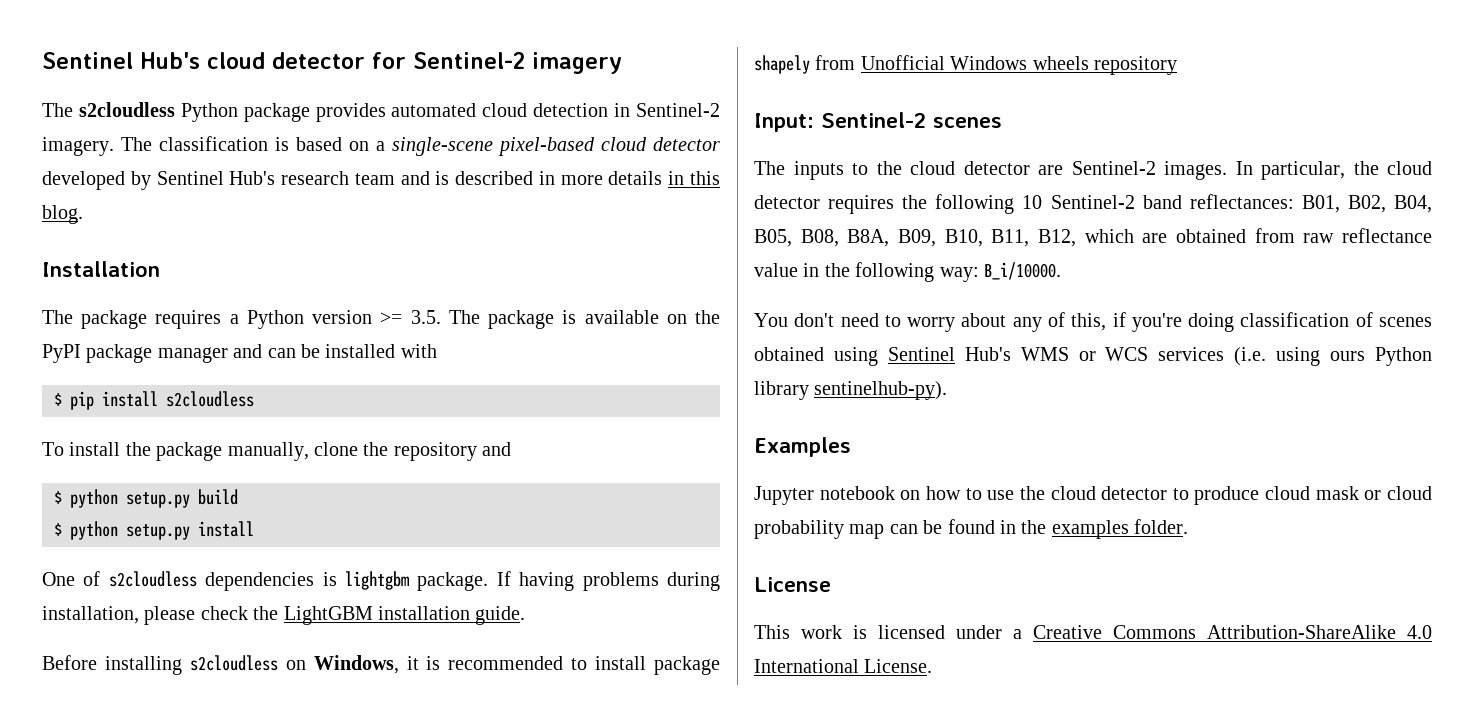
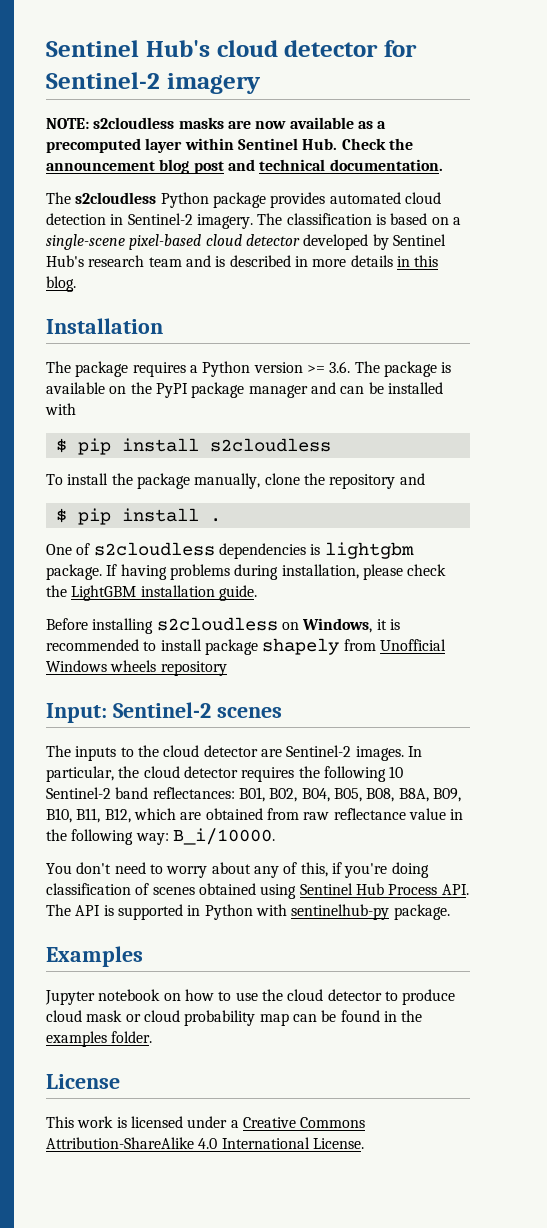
(622, 63) none -> [46,117,387,129] [46,138,413,153] [46,159,443,174] // NOTE: s2cloudless masks are now available as a precomputed layer within Sentinel Hub. Check the announcement blog post and technical documentation.
[410,310,441,324] 3.5. -> [329,361,351,373] 3.6.
[70,489,238,508] [54,521,254,540] python setup.py build // $ python setup.py install -> [77,508,221,525] pip install .
[964,347,1432,366] [754,381,948,400] Hub's WMS or WCS services (i.e. using ours Python library sentinelhub-py). -> [355,883,469,895] [46,904,450,920] Hub Process API. The API is supported in Python with sentinelhub-py package.

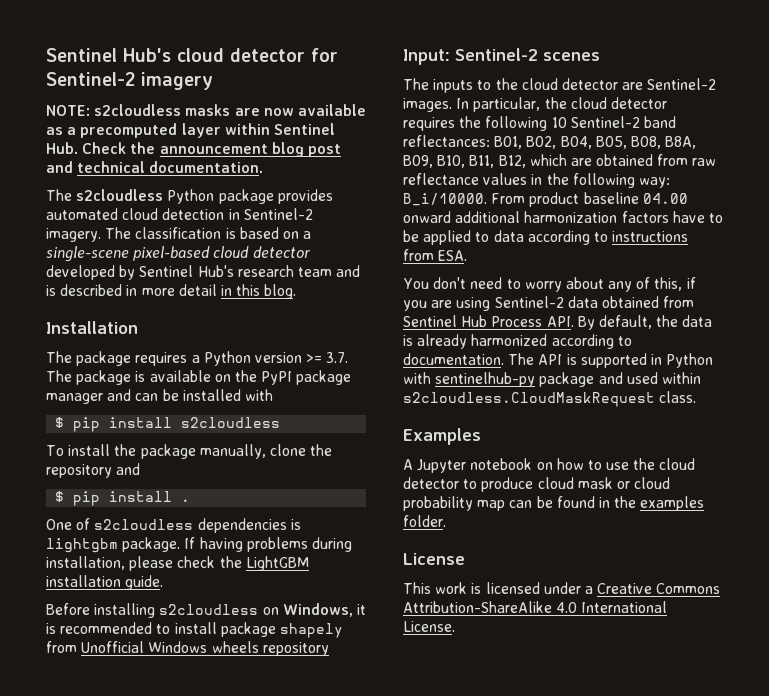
[350,255,393,267] details -> [178,284,217,296] detail
[329,361,351,373] 3.6. -> [326,352,349,363] 3.7.
[408,808,446,820] value -> [483,173,528,185] values
(275, 836) none -> [491,192,688,207] [403,211,723,223] [403,230,689,245] [403,249,468,261] From product baseline 04.00 onward additional harmonization factors have to be applied to data according to instructions from ESA.
[344,862,429,878] [46,883,469,899] you're doing classification of scenes obtained using Sentinel Hub Process API. -> [403,296,695,311] [403,315,713,330] [403,334,632,349] [403,353,504,365] you are using Sentinel-2 data obtained from Sentinel Hub Process API. By default, the data is already harmonized according to documentation.
[393,904,450,920] package. -> [539,372,701,387] [403,391,697,407] package and used within s2cloudless.CloudMaskRequest class.
(143, 956) none -> [403,459,413,470] A

